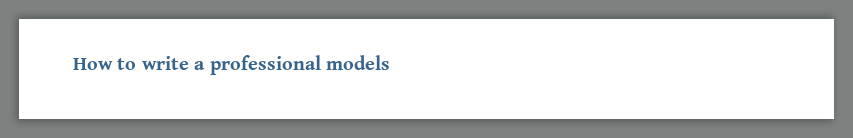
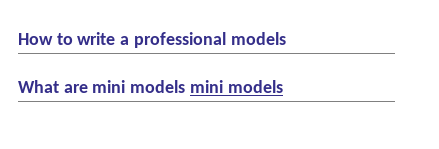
(390, 62) none -> [18,80,283,93] // What are mini models mini models

